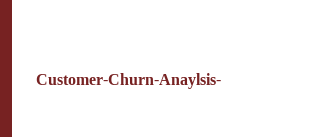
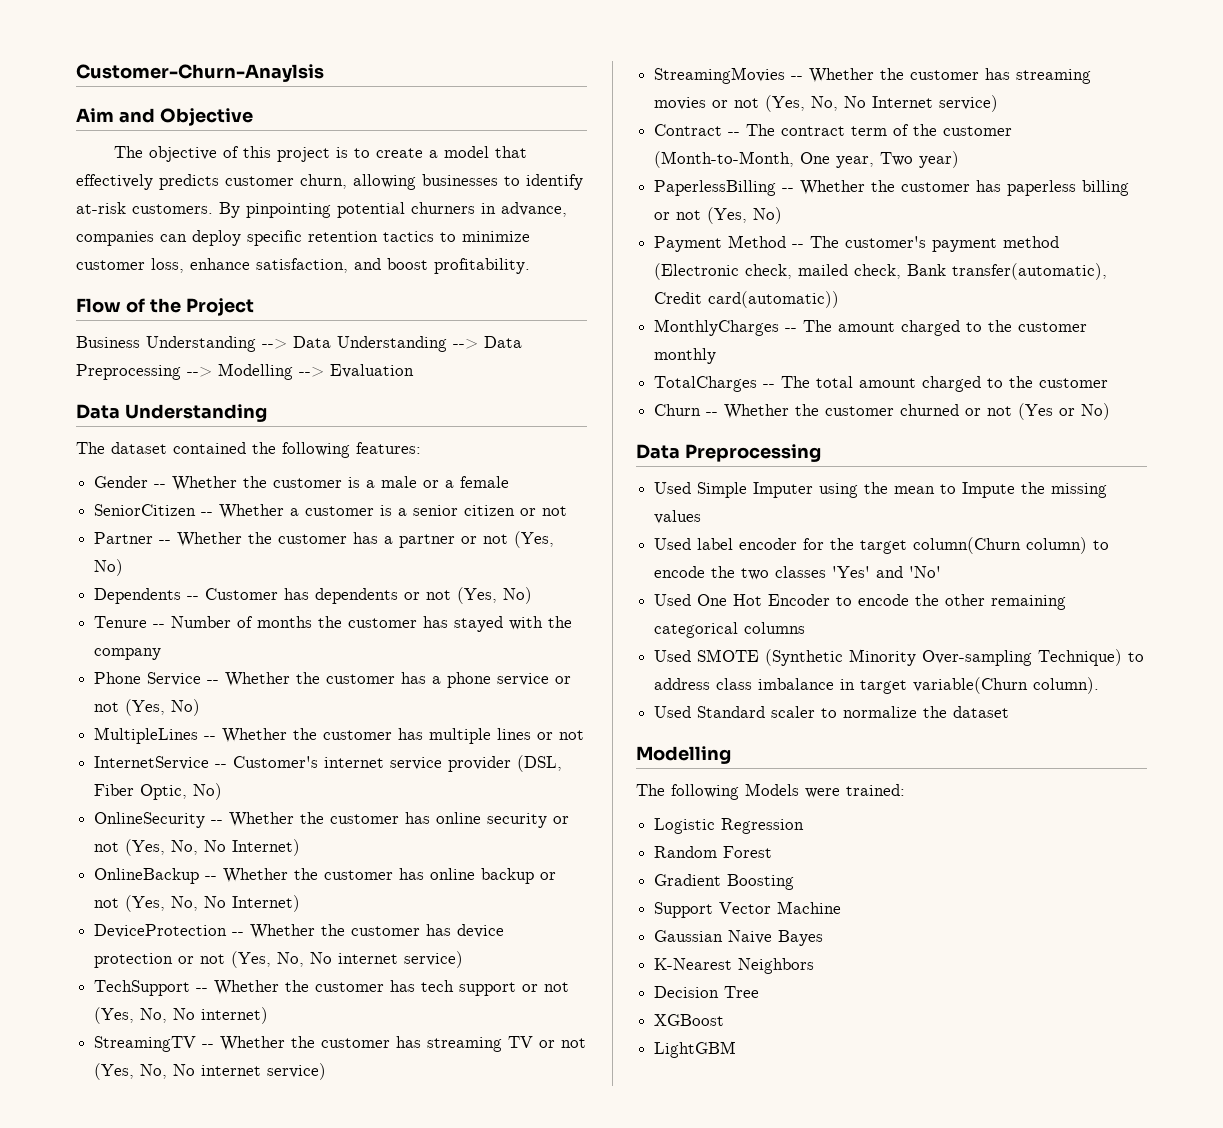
[36,73,221,89] Customer-Churn-Anaylsis- -> [76,64,324,82] [76,108,253,126] [113,146,527,162] [76,174,583,190] [76,202,567,218] [76,230,530,246] [76,258,530,274] [76,298,254,316] [76,336,522,352] [76,363,414,380] [76,404,267,422] [76,442,421,458] [94,476,510,491] [94,504,568,519] [94,531,555,548] [94,559,124,576] [94,587,533,604] [94,616,573,632] [94,648,162,660] [94,672,572,688] [94,699,201,716] [94,727,585,744] [94,755,563,772] [94,783,223,800] [94,812,570,828] [94,839,301,856] [94,868,557,884] [94,895,301,912] [94,924,505,939] [94,951,464,968] [94,980,570,996] [94,1007,269,1024] [94,1036,587,1052] [94,1063,327,1080] [654,67,1092,84] [654,95,999,112] [654,124,1013,136] [654,151,960,168] [654,180,1130,196] [654,207,783,224] [654,235,1060,252] [654,263,1108,280] [654,291,840,308] [654,319,1088,336] [654,348,717,364] [654,376,1109,392] [654,403,1111,420] [636,444,821,462] [654,482,1108,498] [654,510,702,524] [654,537,1110,554] [654,566,942,580] [654,594,1067,610] [654,622,806,638] [654,649,1145,666] [654,677,1100,694] [654,706,1010,718] [636,746,731,764] [636,783,905,800] [654,818,805,834] [654,846,773,858] [654,874,795,890] [654,901,842,918] [654,930,824,946] [654,958,815,974] [654,986,760,998] [654,1014,725,1026] [654,1041,737,1058] Customer-Churn-Anaylsis // Aim and Objective // The objective of this project is to create a model that effectively predicts customer churn, allowing businesses to identify at-risk customers. By pinpointing potential churners in advance, companies can deploy specific retention tactics to minimize customer loss, enhance satisfaction, and boost profitability. // Flow of the Project // Business Understanding --> Data Understanding --> Data Preprocessing --> Modelling --> Evaluation // Data Understanding // The dataset contained the following features: // Gender -- Whether the customer is a male or a female // SeniorCitizen -- Whether a customer is a senior citizen or not // Partner -- Whether the customer has a partner or not (Yes, No) // Dependents -- Customer has dependents or not (Yes, No) // Tenure -- Number of months the customer has stayed with the company // Phone Service -- Whether the customer has a phone service or not (Yes, No) // MultipleLines -- Whether the customer has multiple lines or not // InternetService -- Customer's internet service provider (DSL, Fiber Optic, No) // OnlineSecurity -- Whether the customer has online security or not (Yes, No, No Internet) // OnlineBackup -- Whether the customer has online backup or not (Yes, No, No Internet) // DeviceProtection -- Whether the customer has device protection or not (Yes, No, No internet service) // TechSupport -- Whether the customer has tech support or not (Yes, No, No internet) // StreamingTV -- Whether the customer has streaming TV or not (Yes, No, No internet service) // StreamingMovies -- Whether the customer has streaming movies or not (Yes, No, No Internet service) // Contract -- The contract term of the customer (Month-to-Month, One year, Two year) // PaperlessBilling -- Whether the customer has paperless billing or not (Yes, No) // Payment Method -- The customer's payment method (Electronic check, mailed check, Bank transfer(automatic), Credit card(automatic)) // MonthlyCharges -- The amount charged to the customer monthly // TotalCharges -- The total amount charged to the customer // Churn -- Whether the customer churned or not (Yes or No) // Data Preprocessing // Used Simple Imputer using the mean to Impute the missing values // Used label encoder for the target column(Churn column) to encode the two classes 'Yes' and 'No' // Used One Hot Encoder to encode the other remaining categorical columns // Used SMOTE (Synthetic Minority Over-sampling Technique) to address class imbalance in target variable(Churn column). // Used Standard scaler to normalize the dataset // Modelling // The following Models were trained: // Logistic Regression // Random Forest // Gradient Boosting // Support Vector Machine // Gaussian Naive Bayes // K-Nearest Neighbors // Decision Tree // XGBoost // LightGBM

